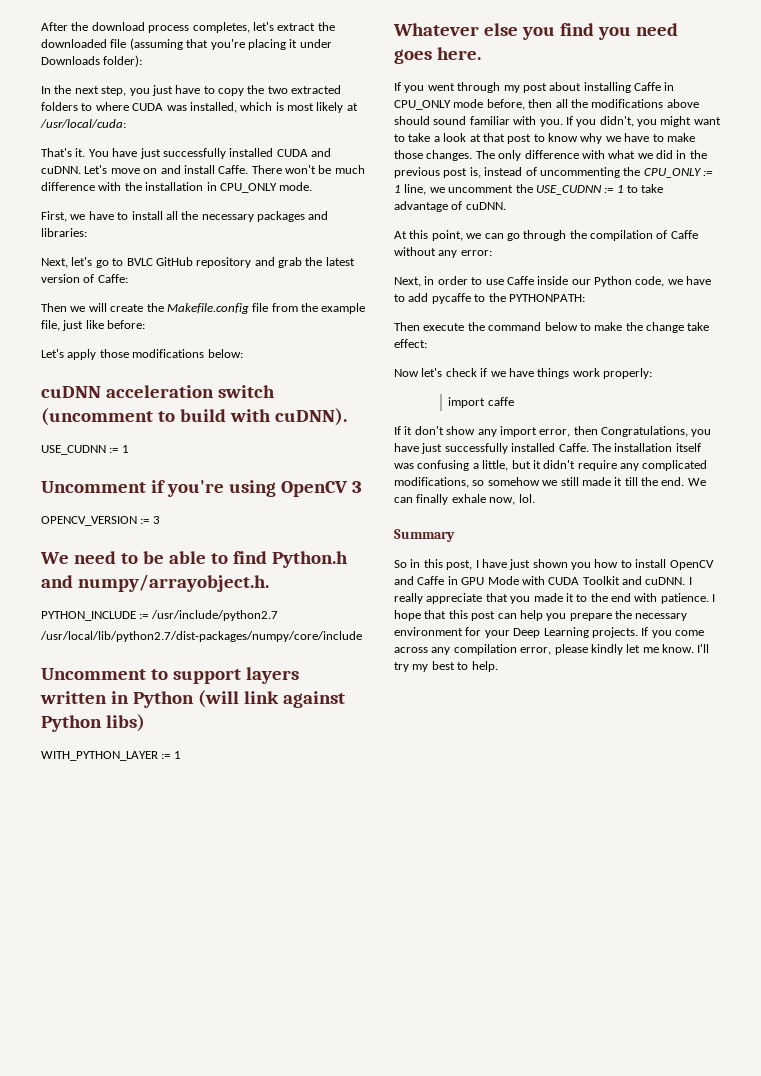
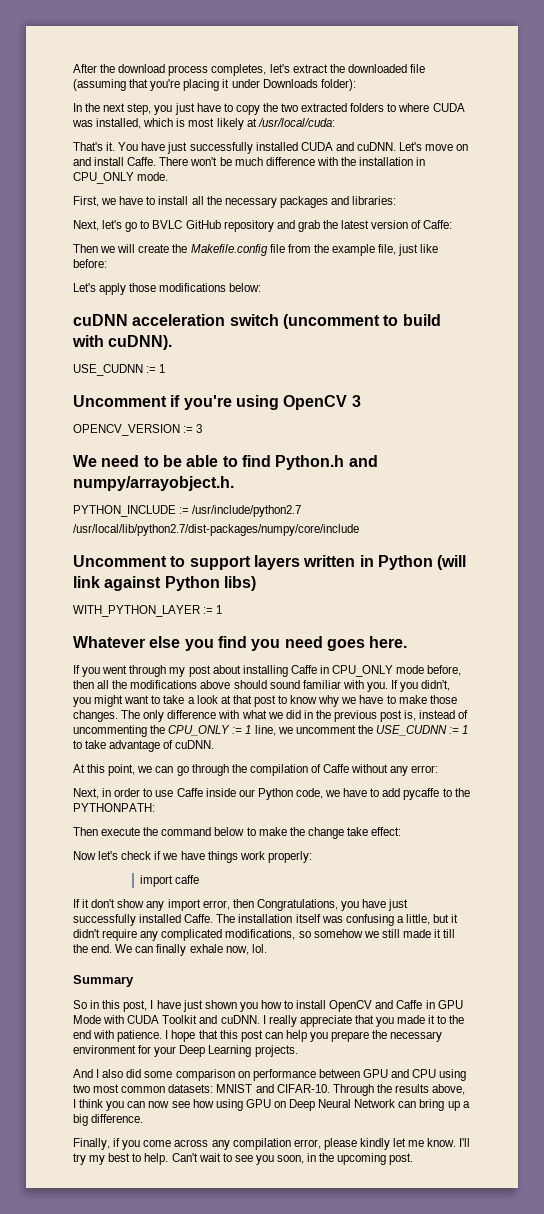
[641,627,649,636] If -> [73,1069,467,1081] [73,1084,466,1096] [73,1099,470,1111] [73,1114,144,1126] [73,1138,121,1150] // And I also did some comparison on performance between GPU and CPU using two most common datasets: MNIST and CIFAR-10. Through the results above, I think you can now see how using GPU on Deep Neural Network can bring up a big difference. // Finally, if
(498, 666) none -> [171,1153,414,1165] Can't wait to see you soon, in the upcoming post.

